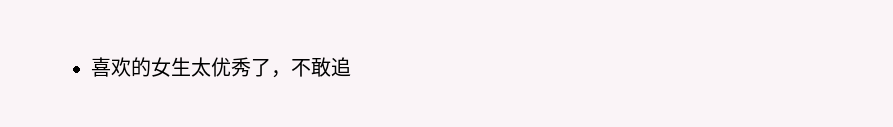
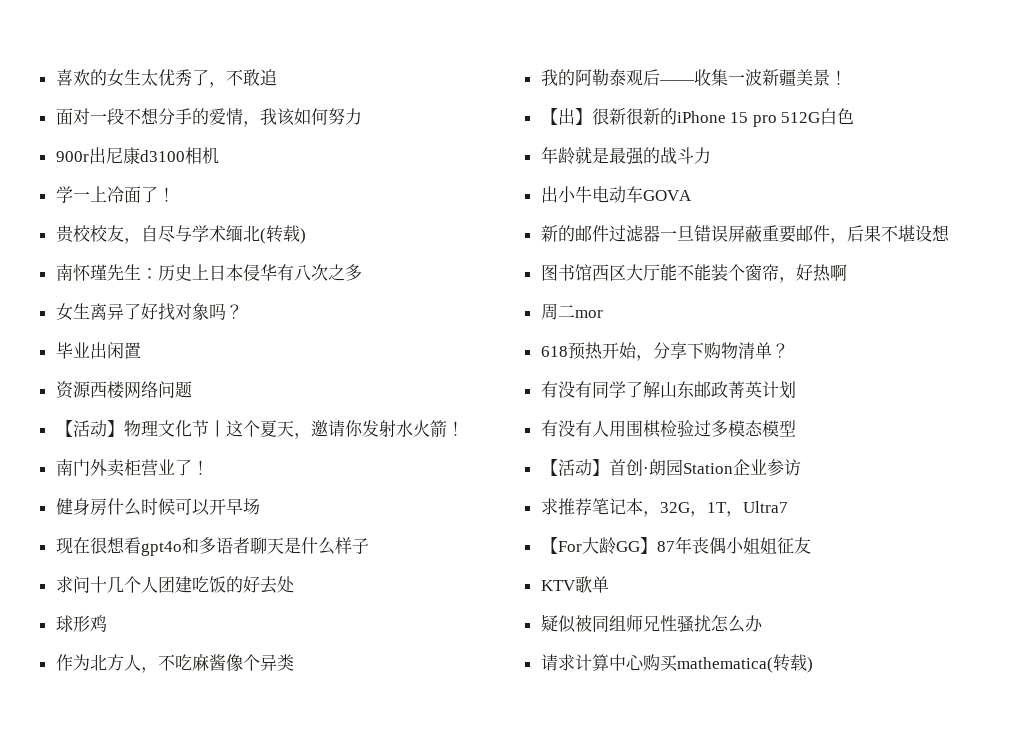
(351, 67) none -> [55,108,362,127] [55,147,219,164] [55,186,175,203] [55,225,306,244] [55,264,362,281] [55,303,243,321] [55,341,141,359] [55,381,192,399] [55,420,464,439] [55,459,209,477] [55,498,260,516] [55,537,369,556] [55,576,294,594] [55,615,107,632] [55,654,294,673] [540,69,847,86] [540,108,855,127] [540,146,711,165] [540,186,692,203] [540,225,950,244] [540,264,847,283] [540,303,603,320] [540,342,789,361] [540,381,796,399] [540,420,796,438] [540,459,801,476] [540,498,788,517] [540,536,811,555] [540,576,609,593] [540,614,763,633] [540,654,813,673] // 面对一段不想分手的爱情，我该如何努力 // 900r出尼康d3100相机 // 学一上冷面了！ // 贵校校友，自尽与学术缅北(转载) // 南怀瑾先生：历史上日本侵华有八次之多 // 女生离异了好找对象吗？ // 毕业出闲置 // 资源西楼网络问题 // 【活动】物理文化节丨这个夏天，邀请你发射水火箭！ // 南门外卖柜营业了！ // 健身房什么时候可以开早场 // 现在很想看gpt4o和多语者聊天是什么样子 // 求问十几个人团建吃饭的好去处 // 球形鸡 // 作为北方人，不吃麻酱像个异类 // 我的阿勒泰观后——收集一波新疆美景！ // 【出】很新很新的iPhone 15 pro 512G白色 // 年龄就是最强的战斗力 // 出小牛电动车GOVA // 新的邮件过滤器一旦错误屏蔽重要邮件，后果不堪设想 // 图书馆西区大厅能不能装个窗帘，好热啊 // 周二mor // 618预热开始，分享下购物清单？ // 有没有同学了解山东邮政菁英计划 // 有没有人用围棋检验过多模态模型 // 【活动】首创·朗园Station企业参访 // 求推荐笔记本，32G，1T，Ultra7 // 【For大龄GG】87年丧偶小姐姐征友 // KTV歌单 // 疑似被同组师兄性骚扰怎么办 // 请求计算中心购买mathematica(转载)

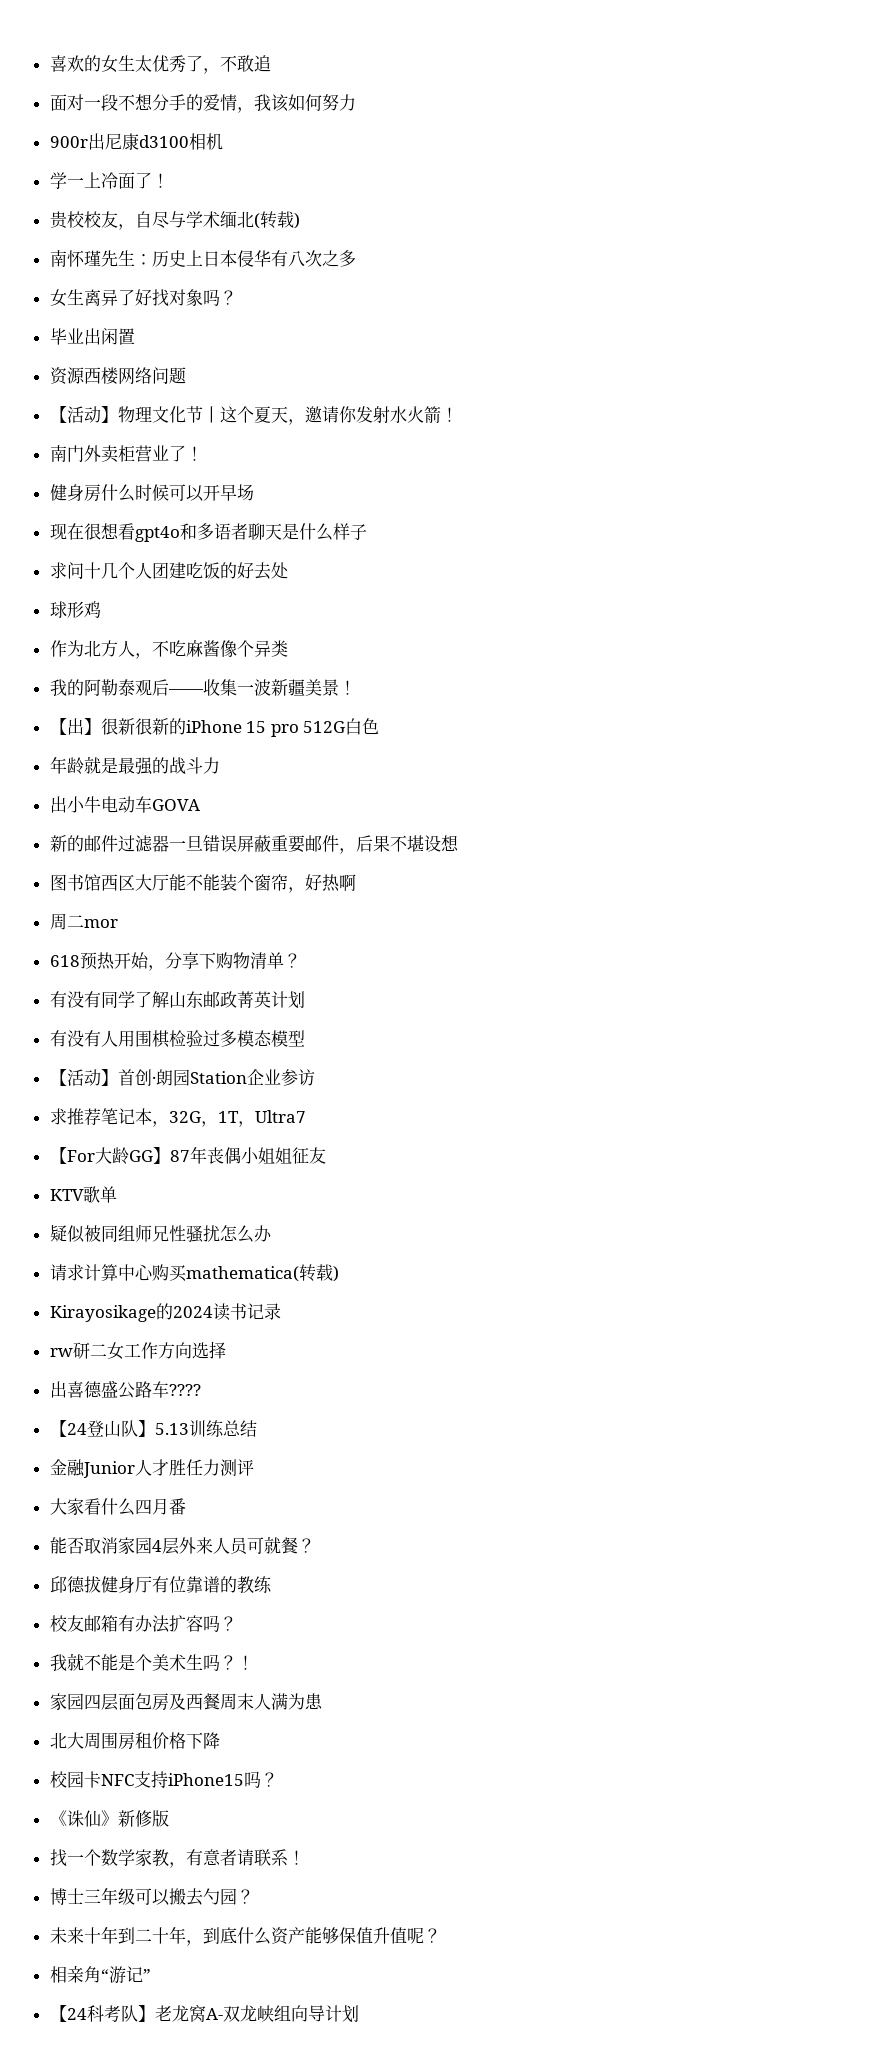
(813, 665) none -> [49,1303,281,1322] [49,1341,226,1360] [49,1381,201,1399] [49,1420,257,1437] [49,1459,254,1478] [49,1498,186,1516] [49,1536,315,1555] [49,1576,272,1594] [49,1615,237,1633] [49,1653,254,1671] [49,1693,323,1711] [49,1732,220,1750] [49,1771,278,1788] [49,1810,169,1827] [49,1849,305,1868] [49,1887,254,1906] [49,1926,441,1946] [49,1965,151,1984] [49,2005,359,2023] // Kirayosikage的2024读书记录 // rw研二女工作方向选择 // 出喜德盛公路车???? // 【24登山队】5.13训练总结 // 金融Junior人才胜任力测评 // 大家看什么四月番 // 能否取消家园4层外来人员可就餐？ // 邱德拔健身厅有位靠谱的教练 // 校友邮箱有办法扩容吗？ // 我就不能是个美术生吗？！ // 家园四层面包房及西餐周末人满为患 // 北大周围房租价格下降 // 校园卡NFC支持iPhone15吗？ // 《诛仙》新修版 // 找一个数学家教，有意者请联系！ // 博士三年级可以搬去勺园？ // 未来十年到二十年，到底什么资产能够保值升值呢？ // 相亲角“游记” // 【24科考队】老龙窝A-双龙峡组向导计划

